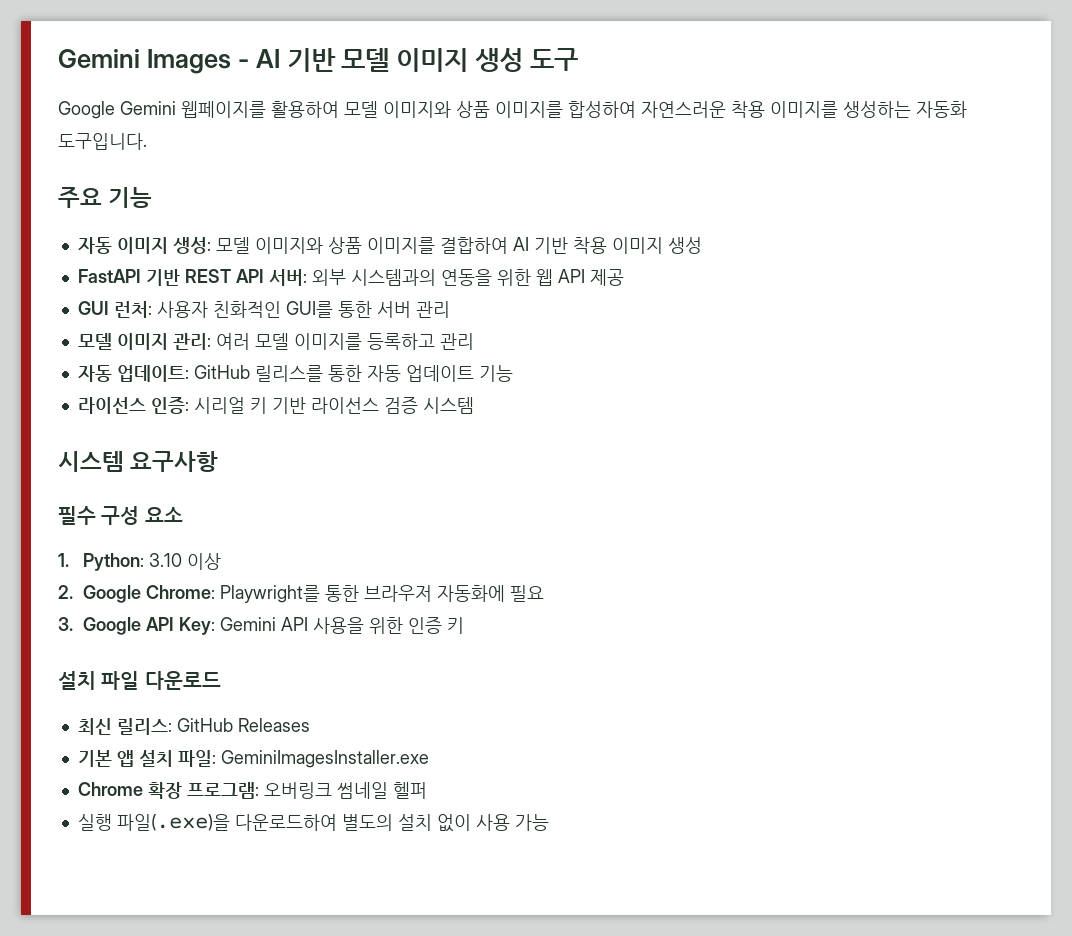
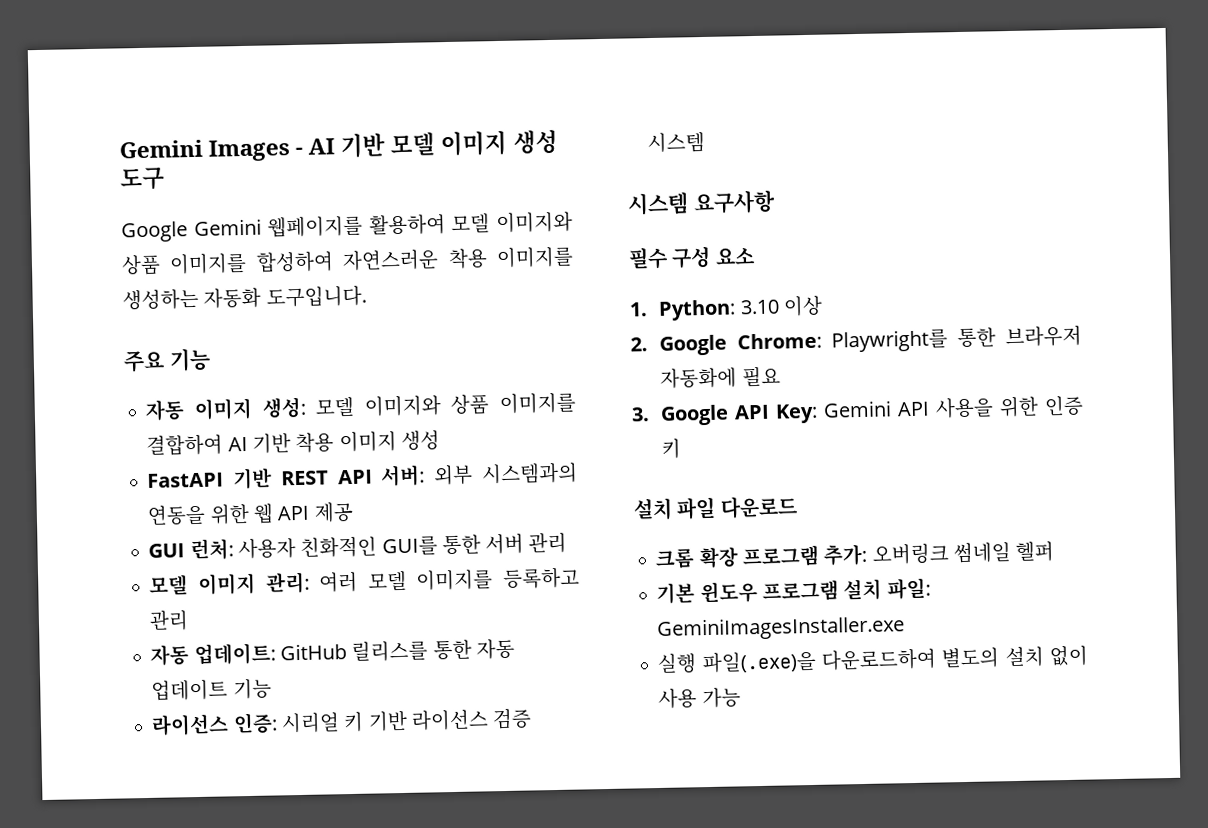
[77,718,310,735] 최신 릴리스: GitHub Releases -> [655,541,1055,570] 크롬 확장 프로그램 추가: 오버링크 썸네일 헬퍼
[116,750,134,767] 앱 -> [699,579,839,604] 윈도우 프로그램
[77,782,427,799] // Chrome 확장 프로그램: 오버링크 썸네일 헬퍼 -> (906, 628) none

